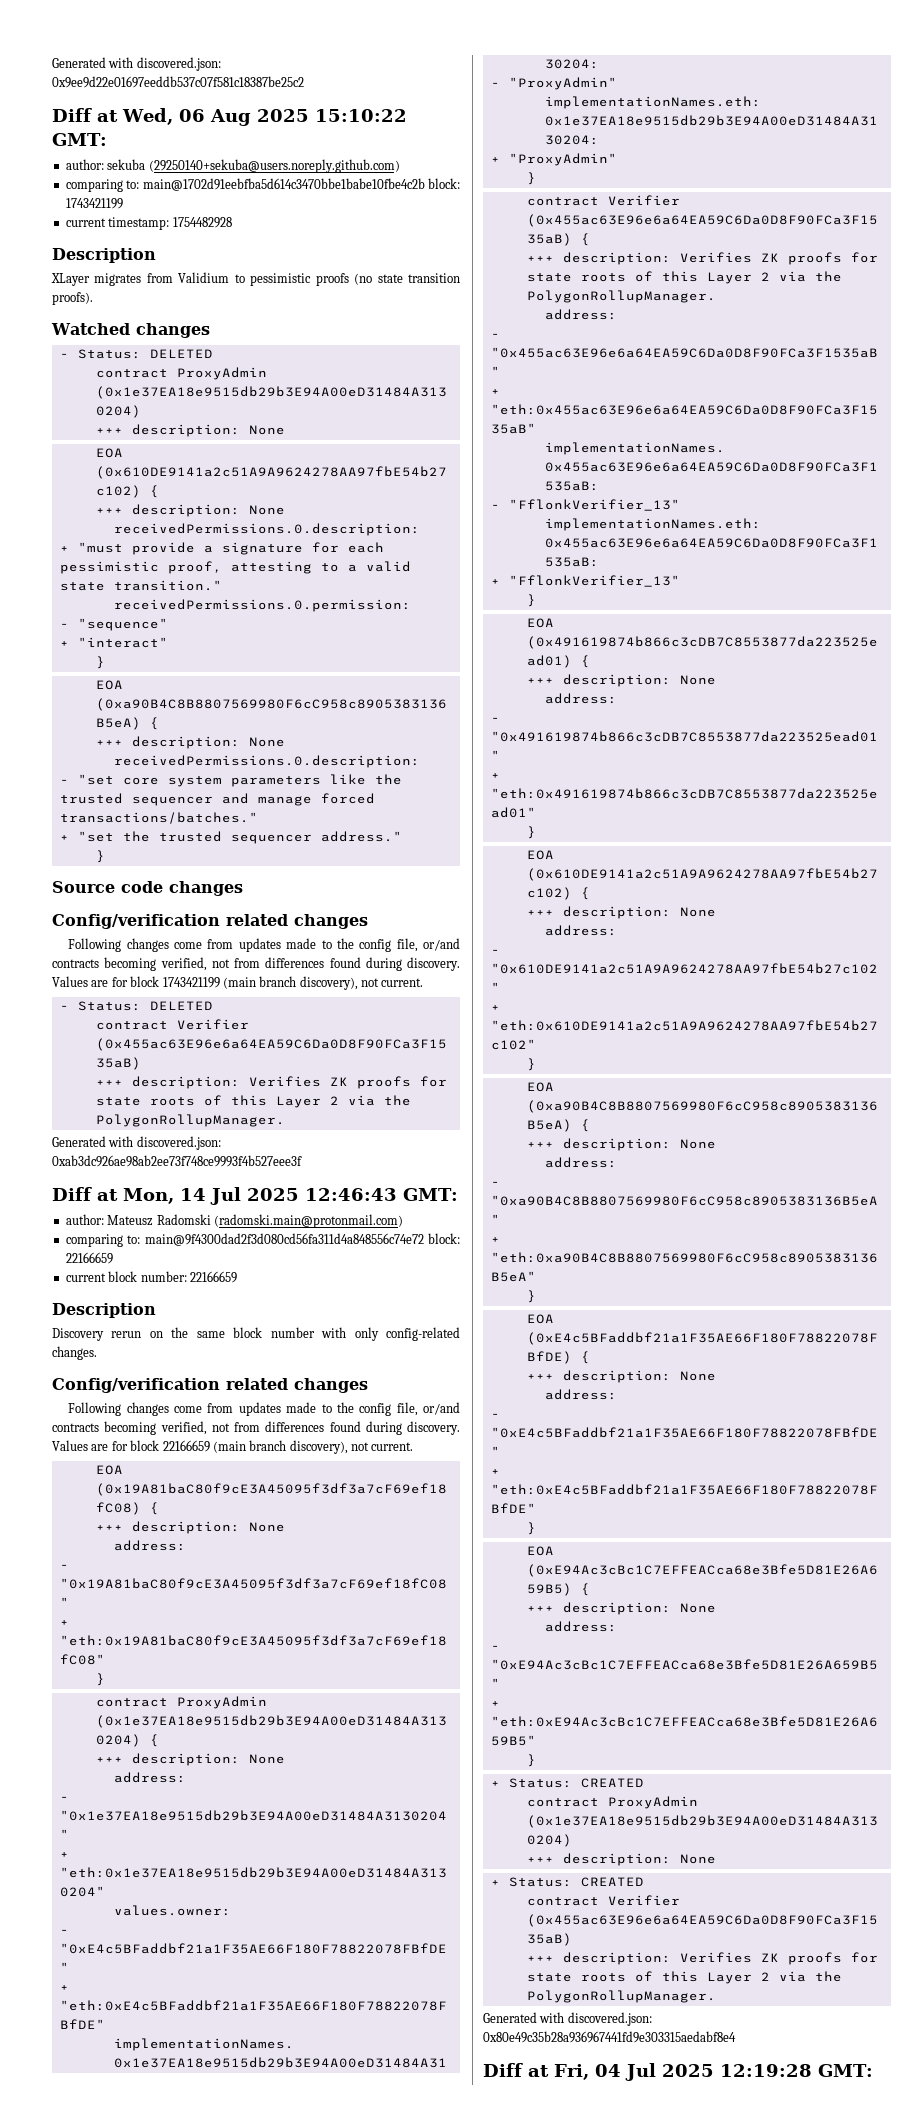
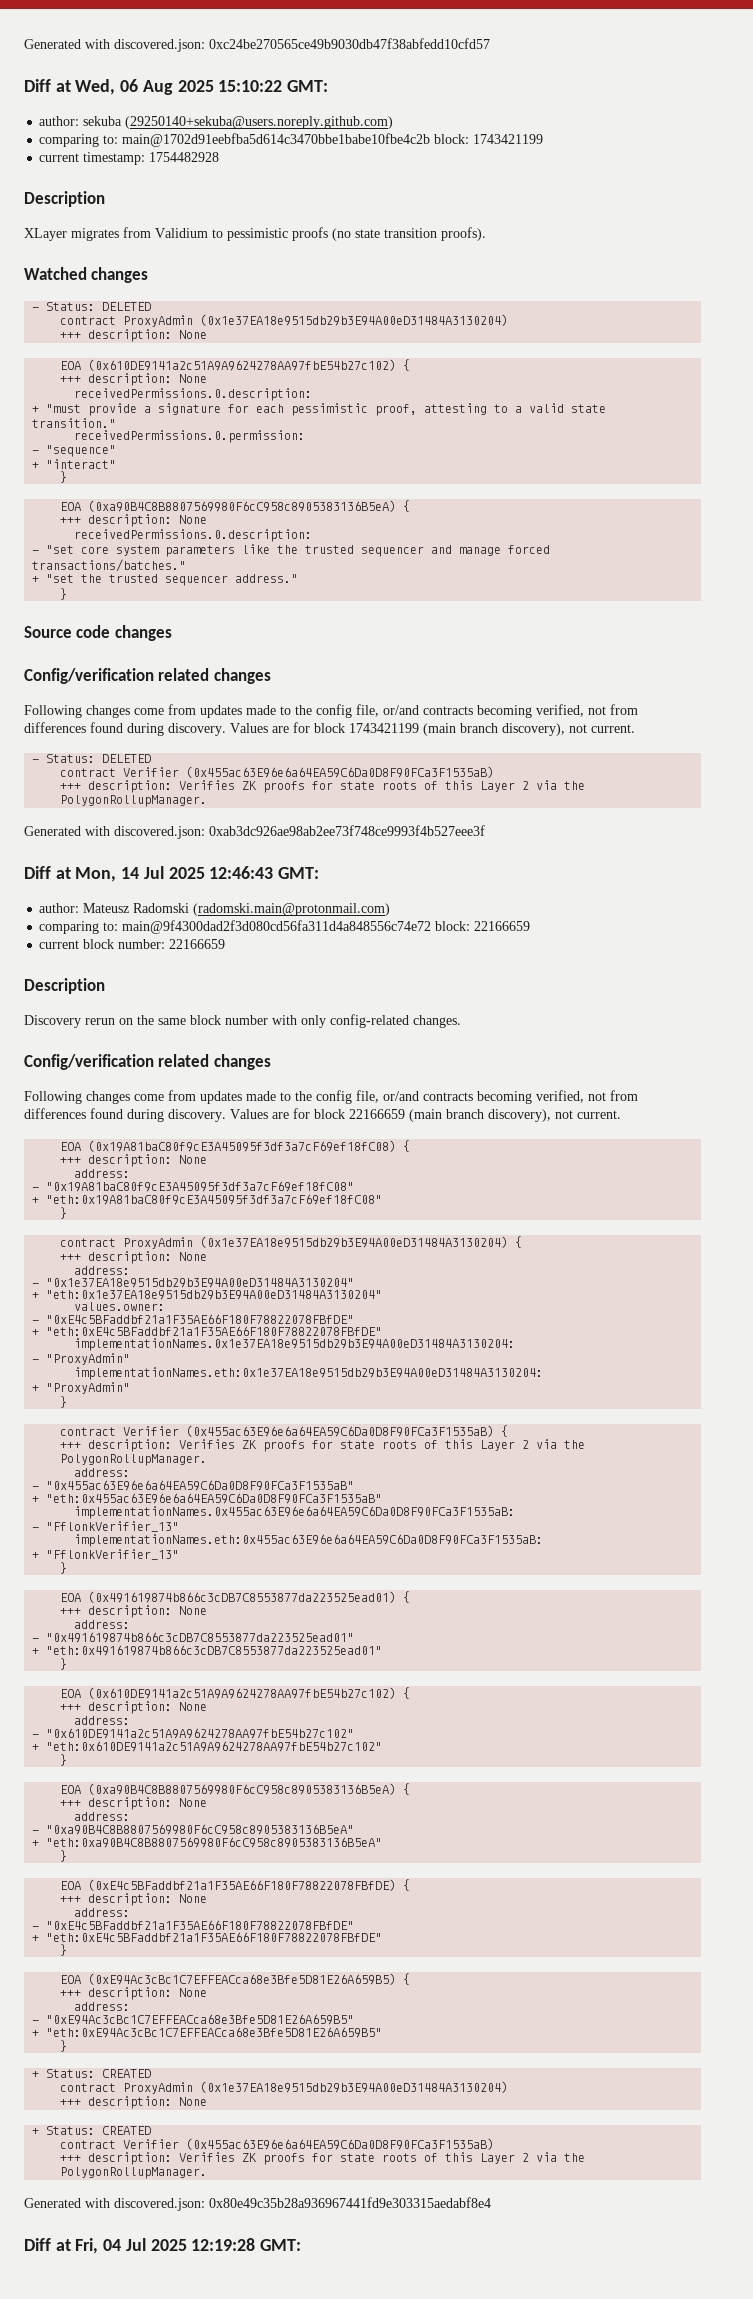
[52,57,221,71] [52,76,304,88] Generated with discovered.json: 0x9ee9d22e01697eeddb537c07f581c18387be25c2 -> [24,38,490,52] Generated with discovered.json: 0xc24be270565ce49b9030db47f38abfedd10cfd57

